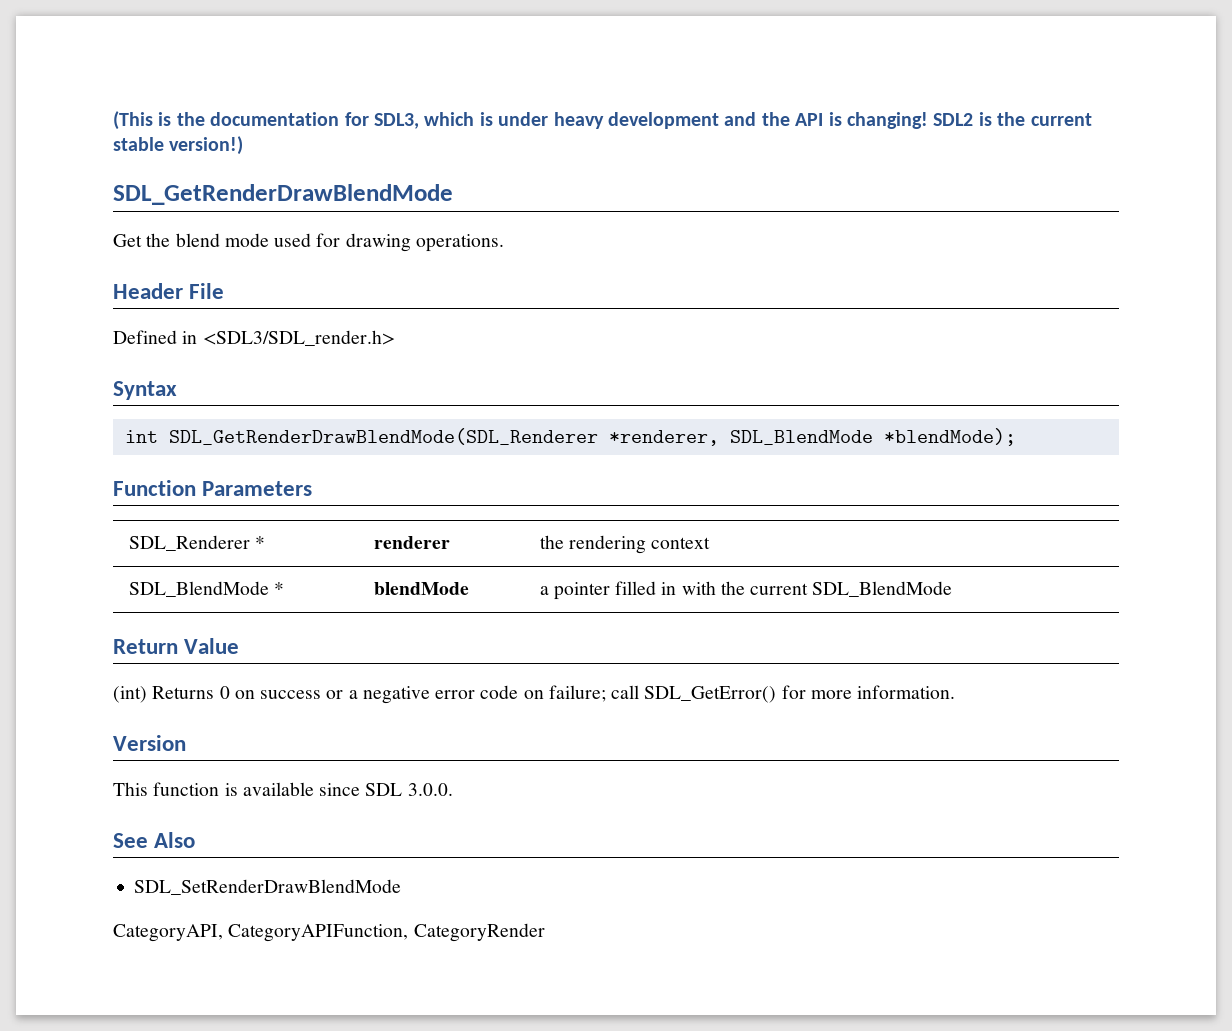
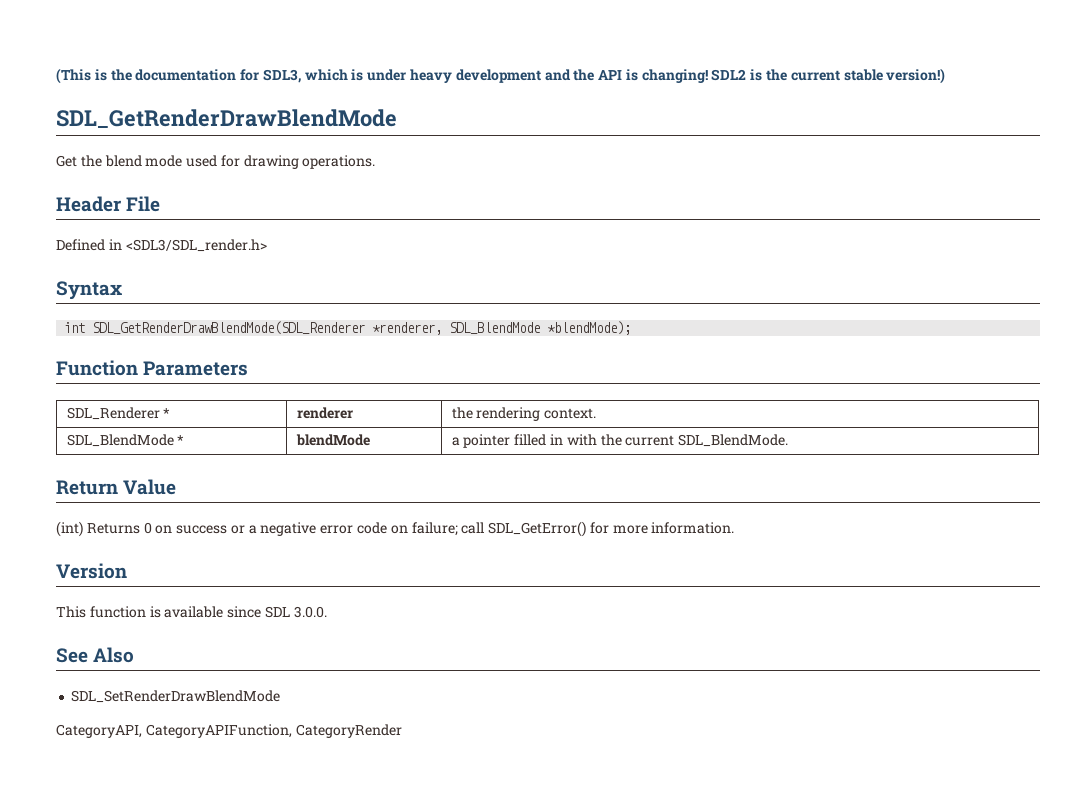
[651,537,711,549] context -> [544,408,597,419] context.
[812,581,953,597] SDL_BlendMode -> [678,434,789,447] SDL_BlendMode.

